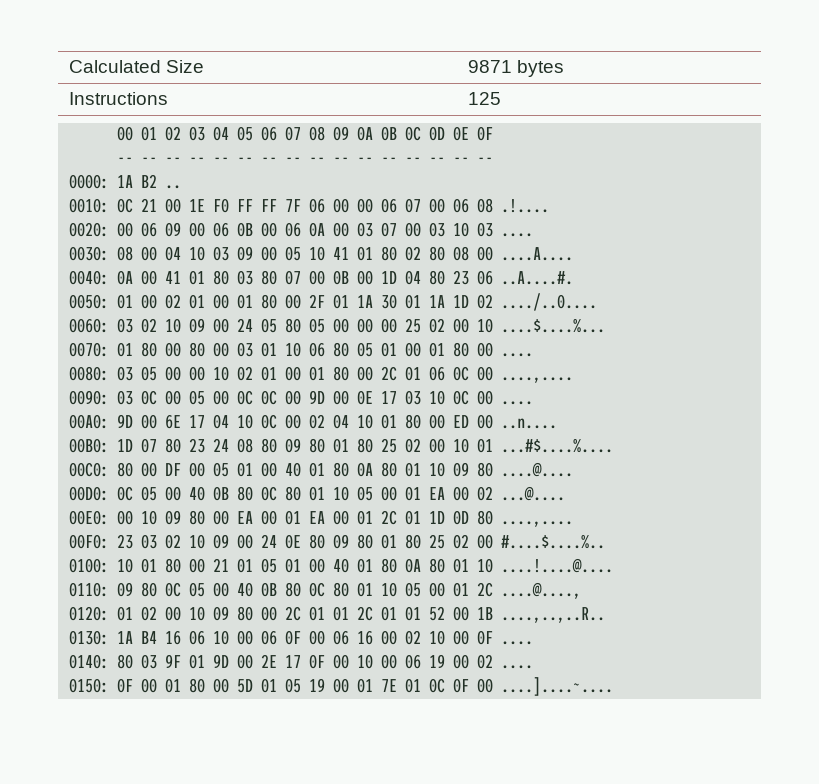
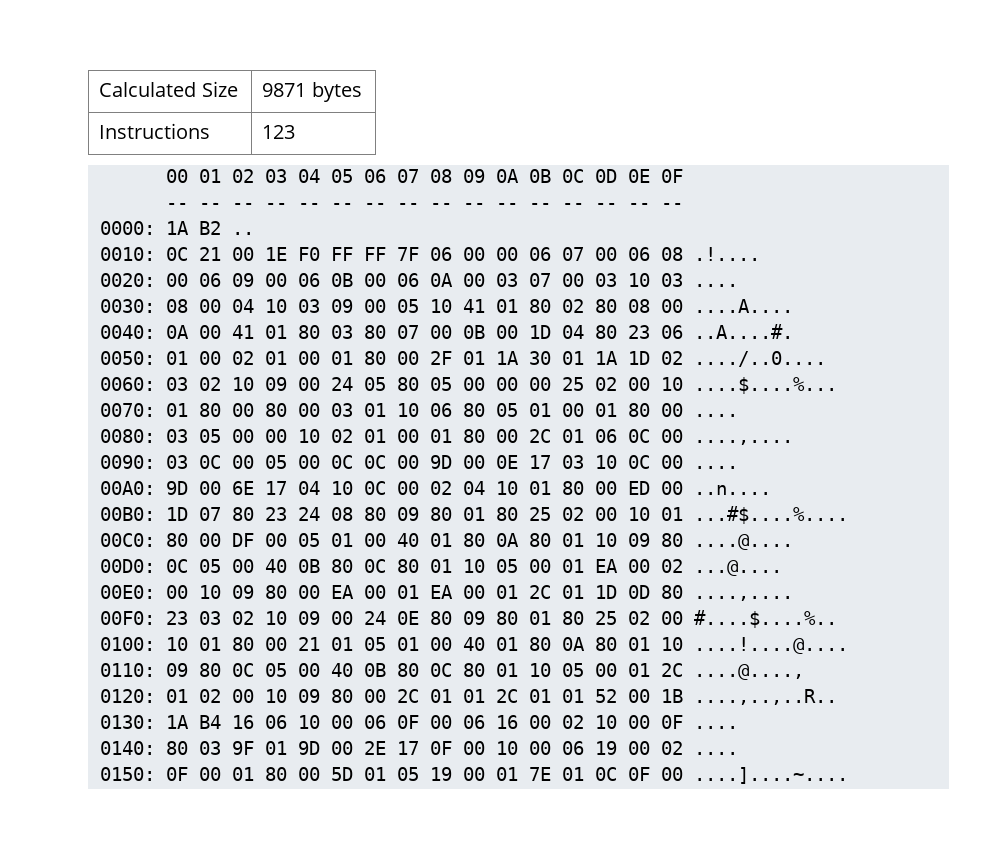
[468,92,502,105] 125 -> [262,125,296,139] 123

